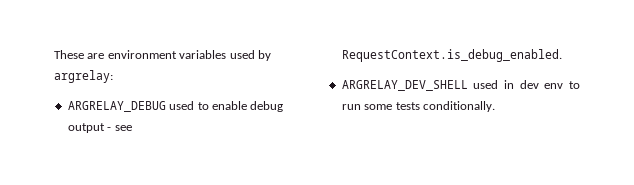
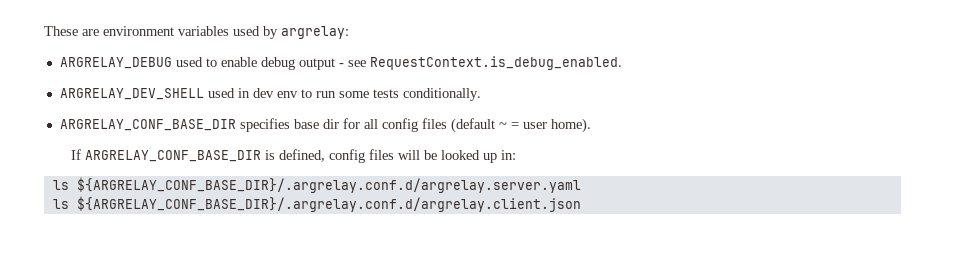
(495, 106) none -> [59,118,591,133] [71,149,517,163] [52,177,581,193] [52,196,581,212] // ARGRELAY_CONF_BASE_DIR specifies base dir for all config files (default ~ = user home). // If ARGRELAY_CONF_BASE_DIR is defined, config files will be looked up in: // ls ${ARGRELAY_CONF_BASE_DIR}/.argrelay.conf.d/argrelay.server.yaml // ls ${ARGRELAY_CONF_BASE_DIR}/.argrelay.conf.d/argrelay.client.json

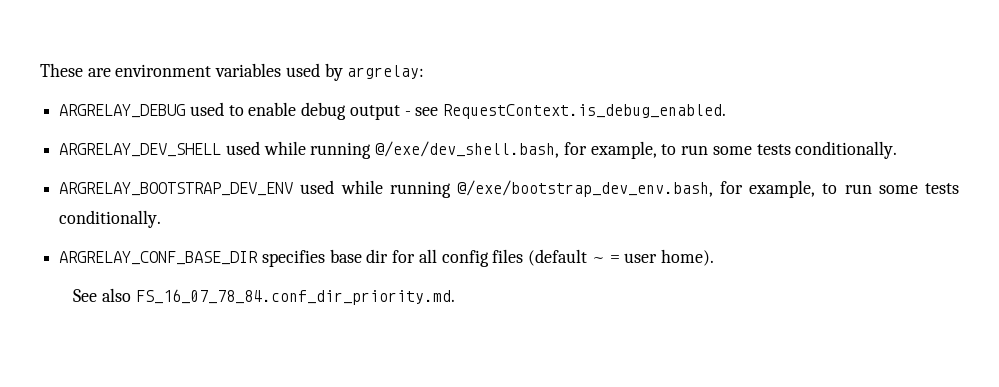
[237,88,298,98] in dev env -> [263,141,898,159] [59,180,816,198] while running @/exe/dev_shell.bash, for example, to run some tests conditionally. // ARGRELAY_BOOTSTRAP_DEV_ENV used while running @/exe/bootstrap_dev_env.bash, for example,
[71,149,517,163] [52,177,581,193] [52,196,581,212] If ARGRELAY_CONF_BASE_DIR is defined, config files will be looked up in: // ls ${ARGRELAY_CONF_BASE_DIR}/.argrelay.conf.d/argrelay.server.yaml // ls ${ARGRELAY_CONF_BASE_DIR}/.argrelay.conf.d/argrelay.client.json -> [73,288,455,305] See also FS_16_07_78_84.conf_dir_priority.md.

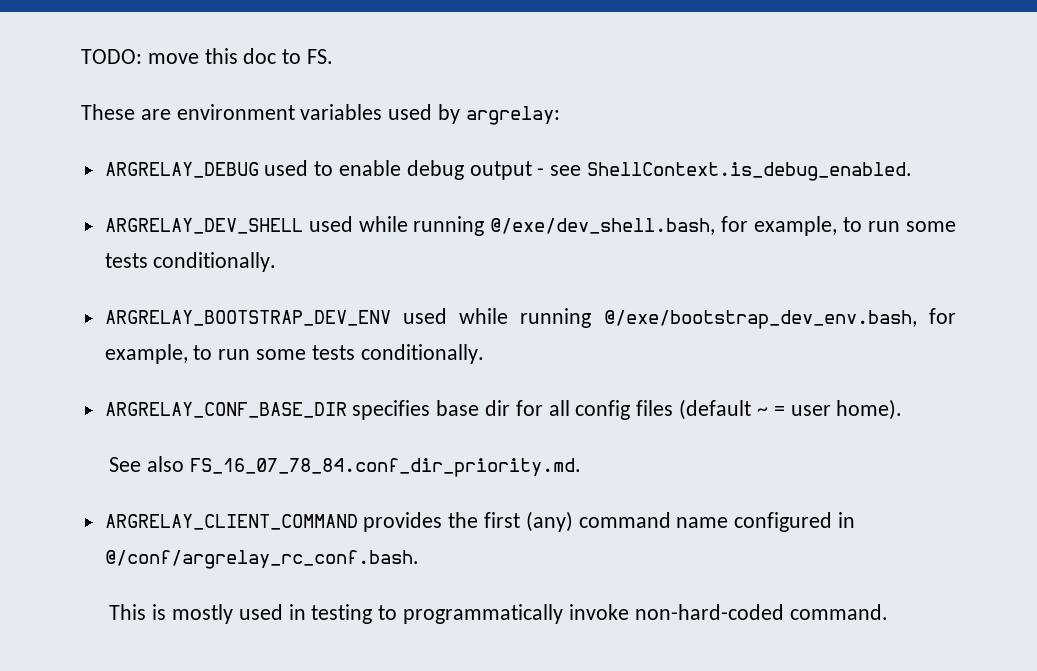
(40, 70) none -> [81,48,334,64] TODO: move this doc to FS. //
[443,104,727,119] RequestContext.is_debug_enabled. -> [587,162,913,181] ShellContext.is_debug_enabled.
(455, 297) none -> [104,511,856,532] [104,550,419,569] [109,604,888,624] // ARGRELAY_CLIENT_COMMAND provides the first (any) command name configured in @/conf/argrelay_rc_conf.bash. // This is mostly used in testing to programmatically invoke non-hard-coded command.

